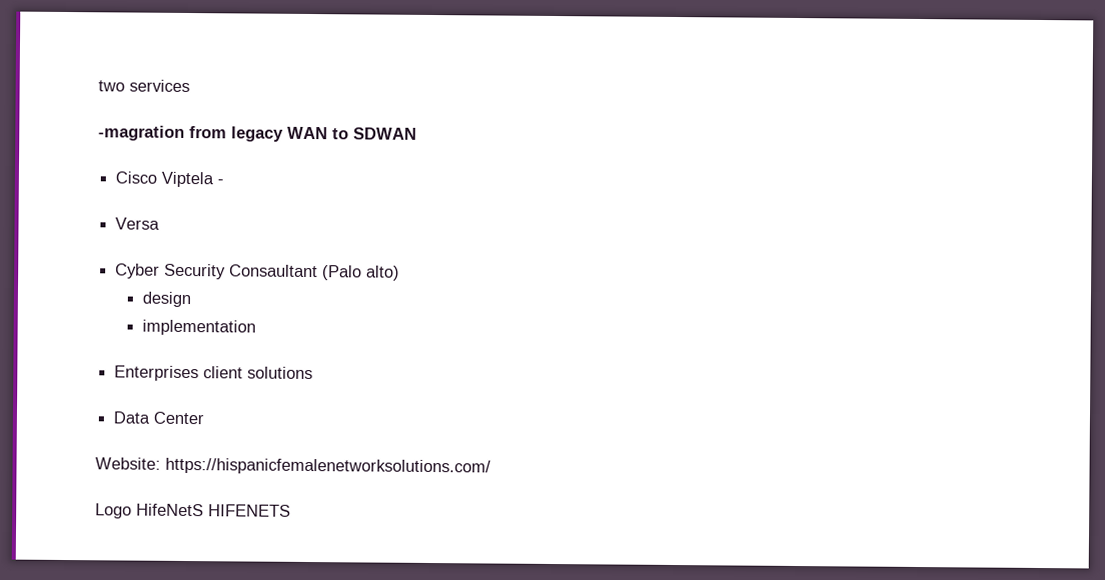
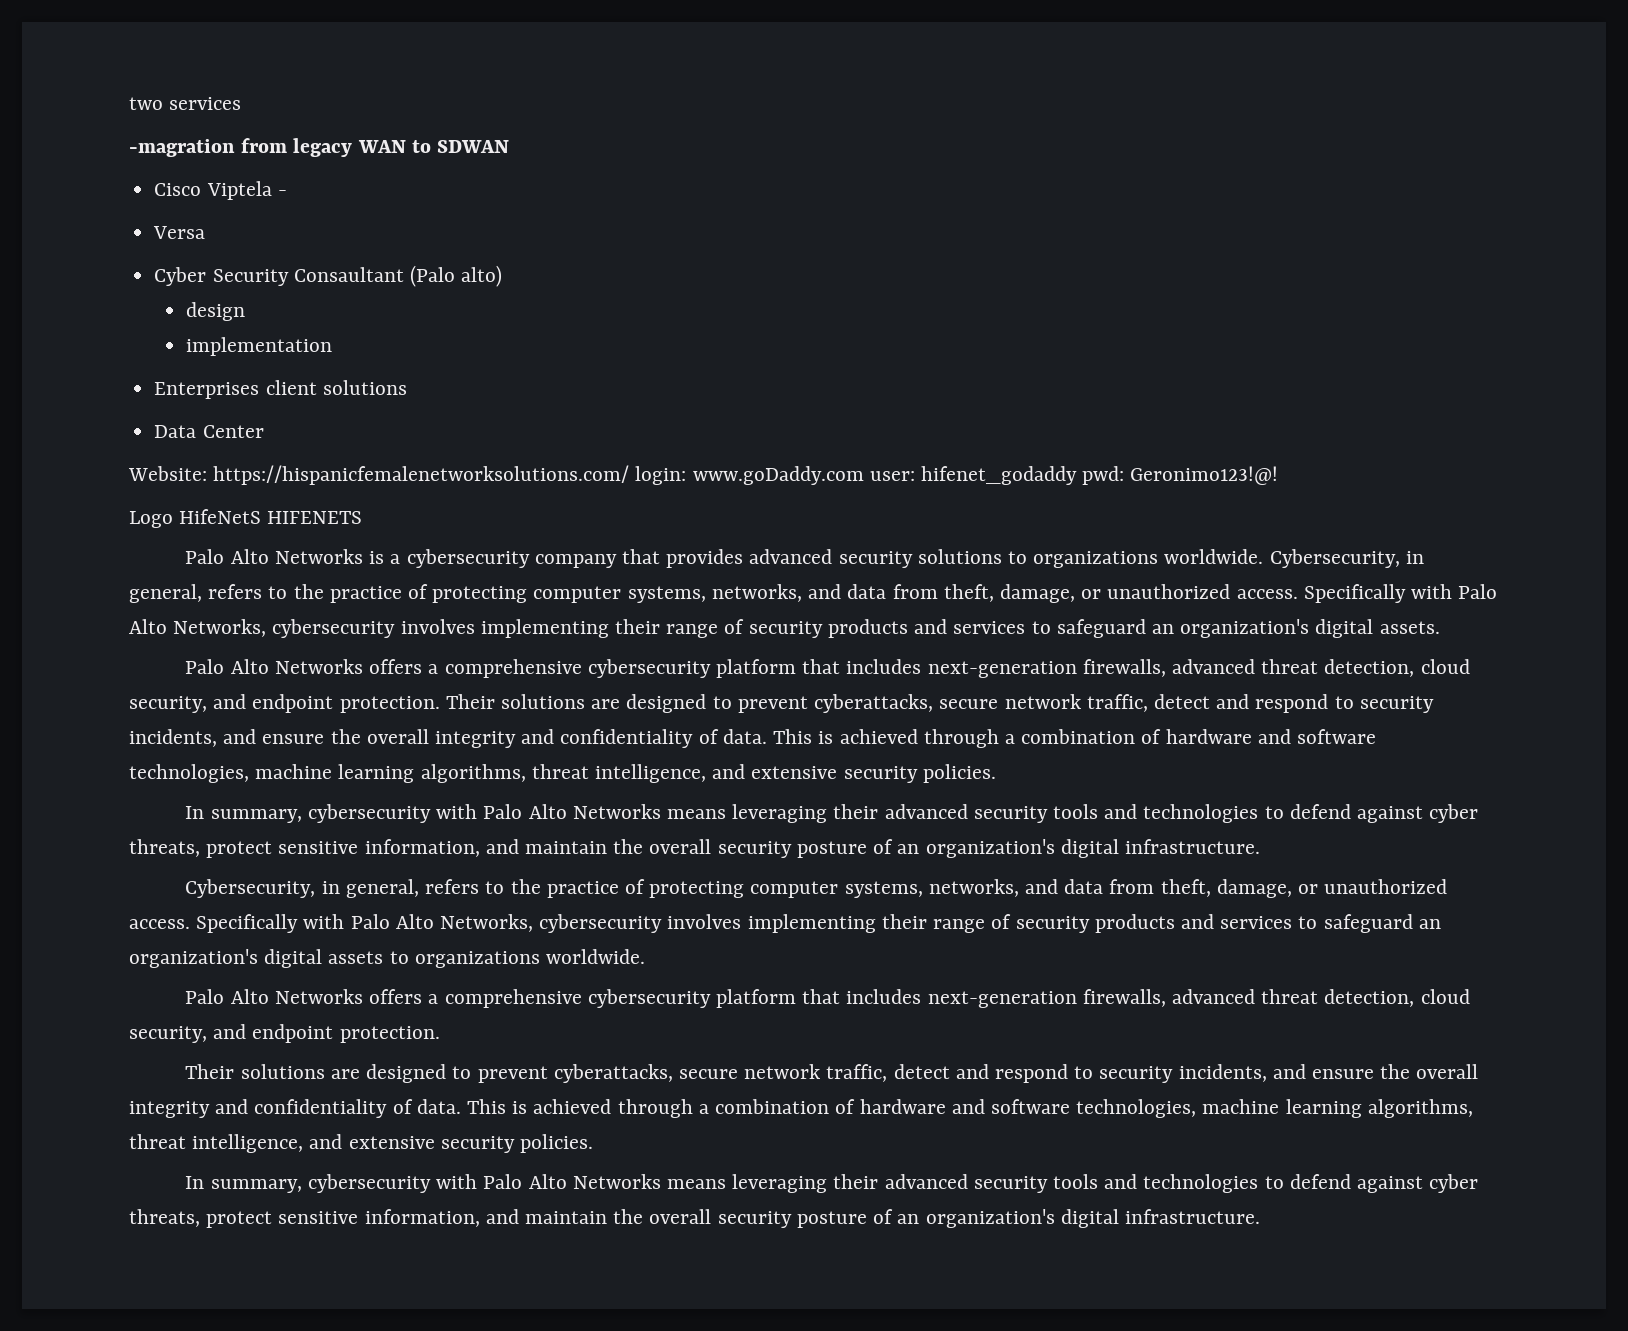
[95,503,291,519] // Logo HifeNetS HIFENETS -> [635,466,1279,485] [129,509,363,528] [185,549,1424,568] [129,584,1498,603] [129,619,1440,638] [185,659,1470,678] [129,694,1434,713] [129,729,1376,748] [129,764,996,783] [185,804,1479,823] [129,839,1260,858] [185,879,1448,898] [129,914,1441,933] [129,949,646,968] [185,989,1470,1008] [129,1024,440,1043] [185,1064,1479,1083] [129,1099,1473,1118] [129,1134,594,1153] [185,1174,1479,1193] [129,1209,1260,1228] login: www.goDaddy.com user: hifenet_godaddy pwd: Geronimo123!@! // Logo HifeNetS HIFENETS // Palo Alto Networks is a cybersecurity company that provides advanced security solutions to organizations worldwide. Cybersecurity, in general, refers to the practice of protecting computer systems, networks, and data from theft, damage, or unauthorized access. Specifically with Palo Alto Networks, cybersecurity involves implementing their range of security products and services to safeguard an organization's digital assets. // Palo Alto Networks offers a comprehensive cybersecurity platform that includes next-generation firewalls, advanced threat detection, cloud security, and endpoint protection. Their solutions are designed to prevent cyberattacks, secure network traffic, detect and respond to security incidents, and ensure the overall integrity and confidentiality of data. This is achieved through a combination of hardware and software technologies, machine learning algorithms, threat intelligence, and extensive security policies. // In summary, cybersecurity with Palo Alto Networks means leveraging their advanced security tools and technologies to defend against cyber threats, protect sensitive information, and maintain the overall security posture of an organization's digital infrastructure. // Cybersecurity, in general, refers to the practice of protecting computer systems, networks, and data from theft, damage, or unauthorized access. Specifically with Palo Alto Networks, cybersecurity involves implementing their range of security products and services to safeguard an organization's digital assets to organizations worldwide. // Palo Alto Networks offers a comprehensive cybersecurity platform that includes next-generation firewalls, advanced threat detection, cloud security, and endpoint protection. // Their solutions are designed to prevent cyberattacks, secure network traffic, detect and respond to security incidents, and ensure the overall integrity and confidentiality of data. This is achieved through a combination of hardware and software technologies, machine learning algorithms, threat intelligence, and extensive security policies. // In summary, cybersecurity with Palo Alto Networks means leveraging their advanced security tools and technologies to defend against cyber threats, protect sensitive information, and maintain the overall security posture of an organization's digital infrastructure.

